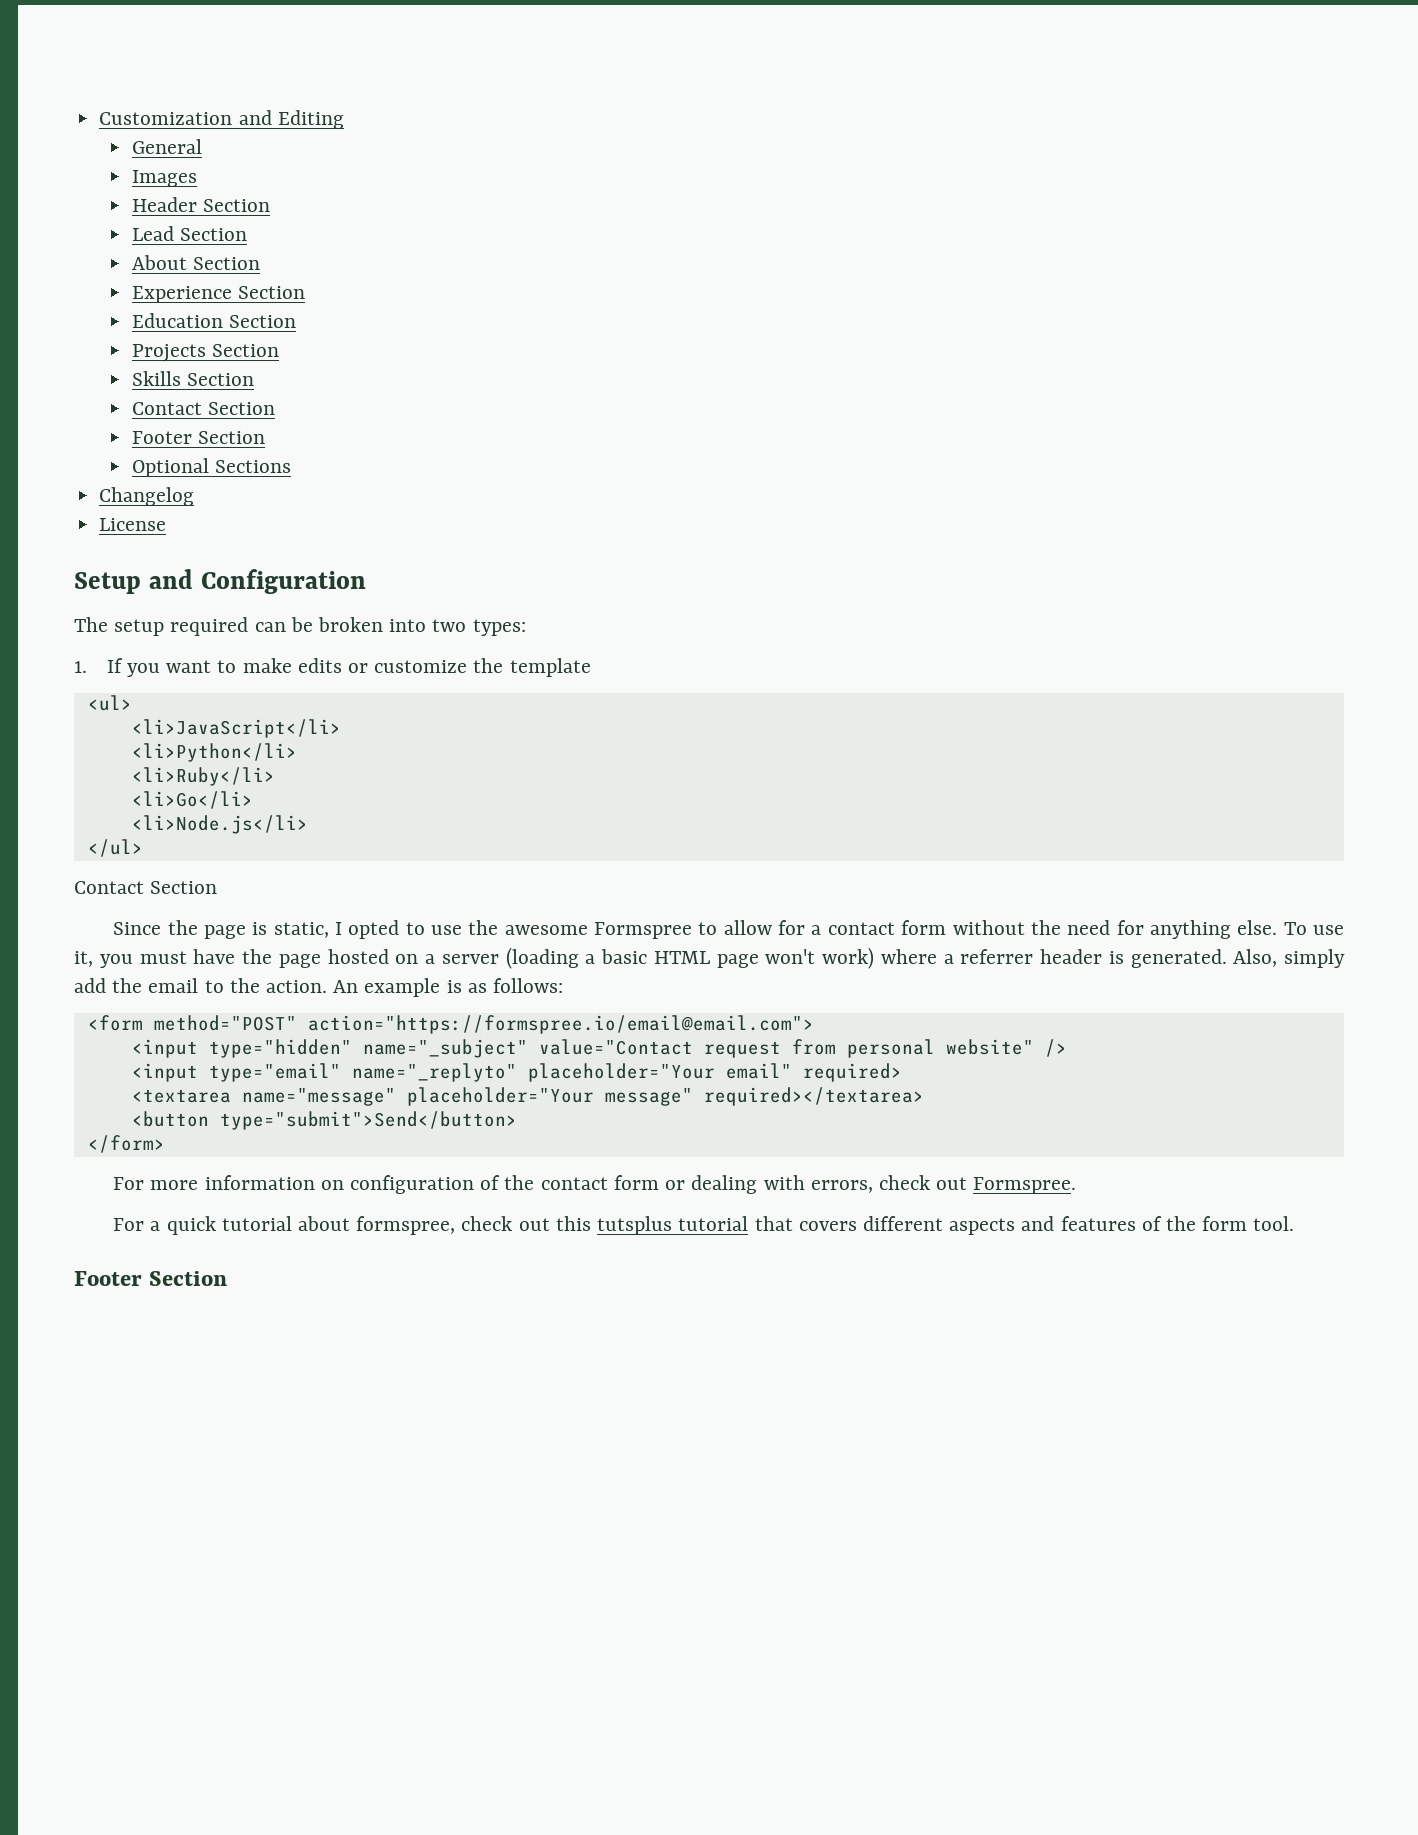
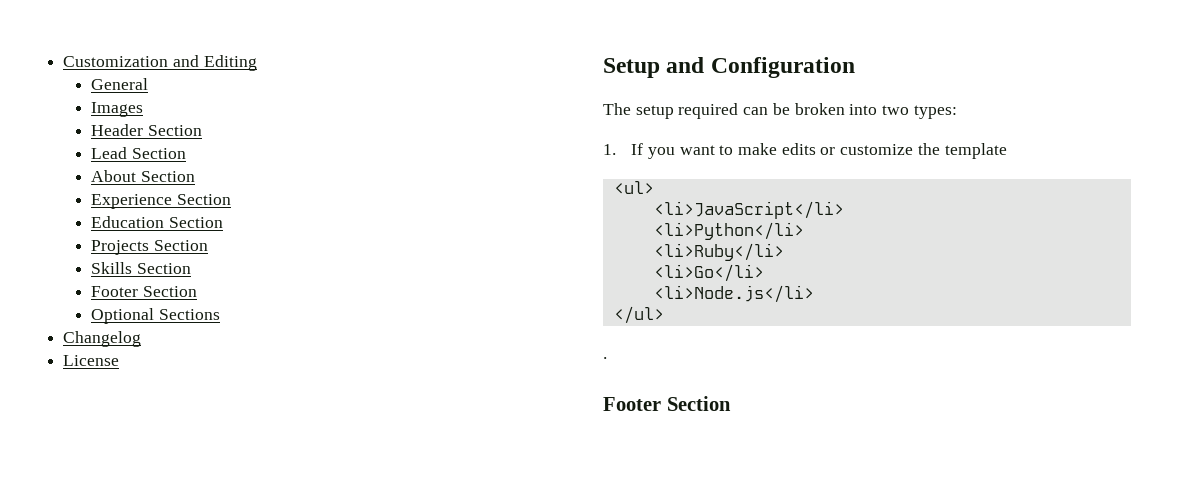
[132,402,276,415] // Contact Section -> (192, 268) none
[74,881,218,894] [113,920,1345,939] [74,947,1345,969] [74,978,564,997] [87,1015,814,1034] [131,1039,1067,1058] [131,1063,902,1082] [131,1087,924,1106] [131,1111,517,1130] [87,1135,165,1153] [113,1175,1077,1194] [113,1216,1295,1235] Contact Section // Since the page is static, I opted to use the awesome Formspree to allow for a contact form without the need for anything else. To use it, you must have the page hosted on a server (loading a basic HTML page won't work) where a referrer header is generated. Also, simply add the email to the action. An example is as follows: // <form method="POST" action="https://formspree.io/email@email.com"> // <input type="hidden" name="_subject" value="Contact request from personal website" /> // <input type="email" name="_replyto" placeholder="Your email" required> // <textarea name="message" placeholder="Your message" required></textarea> // <button type="submit">Send</button> // </form> // For more information on configuration of the contact form or dealing with errors, check out Formspree. // For a quick tutorial about formspree, check out this tutsplus tutorial that covers different aspects and features of the form tool. -> [603,357,607,359] .

